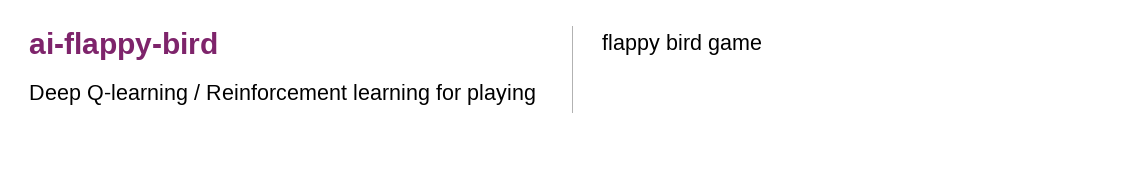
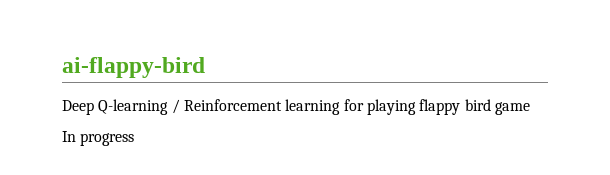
(762, 46) none -> [62,131,135,146] // In progress

